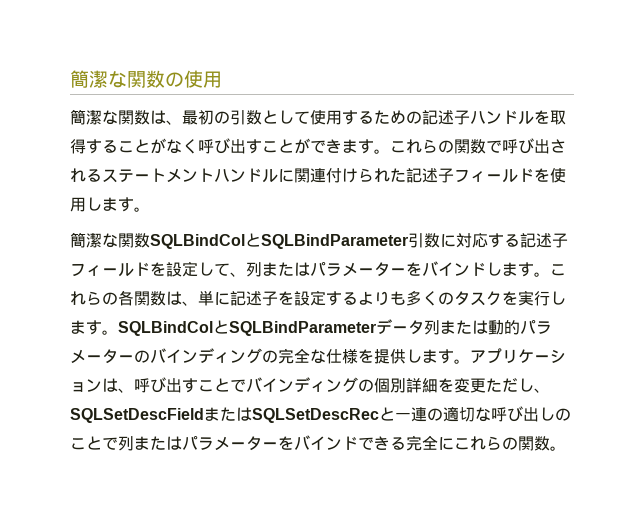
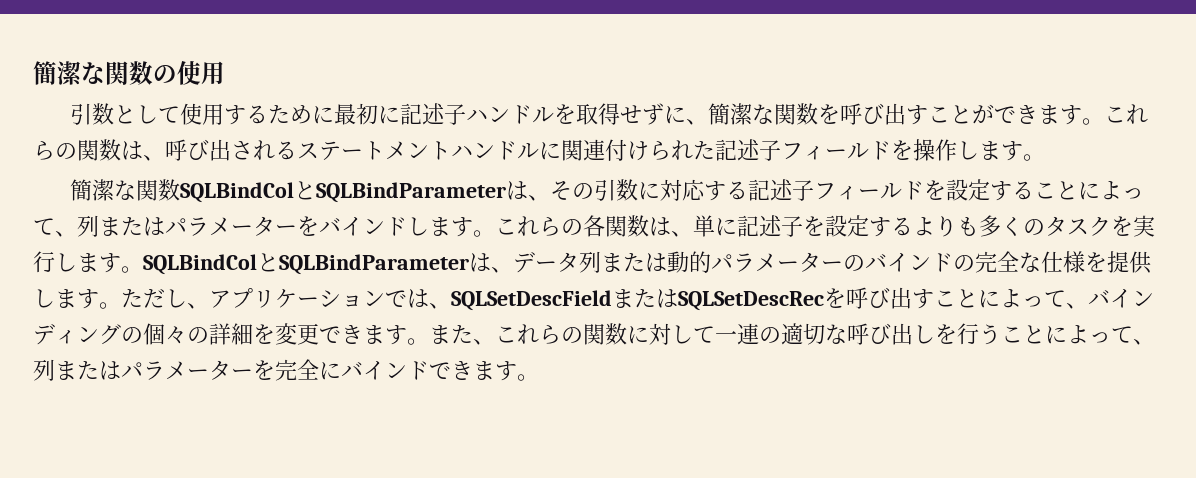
[70,109,230,125] 簡潔な関数は、最初の -> (225, 73) none
[406,111,422,124] の -> [312,103,401,125] に最初に
[86,138,198,154] することがなく -> [620,103,841,125] せずに、簡潔な関数を
[486,140,502,153] で -> [121,141,165,161] は、
[550,168,566,183] [70,197,86,212] 使用 -> [913,139,957,161] 操作
(408, 241) none -> [506,181,595,201] は、その
[198,262,214,276] し -> [990,181,1145,201] することによっ
(376, 328) none -> [469,253,513,273] は、
[198,348,262,364] ディング -> [931,253,953,272] ド
(470, 361) none -> [121,288,209,309] ただし、
[102,377,246,393] は、呼び出すことで -> [385,287,1088,311] では、SQLSetDescFieldまたはSQLSetDescRecを呼び出すことによって、
[390,378,406,393] 別 -> [165,326,209,344] 々の
[486,378,550,393] [70,407,395,423] ただし、SQLSetDescFieldまたはSQLSetDescRecと -> [319,323,715,345] できます。また、これらの関数に対して
[555,408,571,421] [70,436,294,451] のことで列またはパラメーターを -> [935,323,1155,345] [33,359,341,381] を行うことによって、列またはパラメーターを完全に
[390,435,550,451] る完全にこれらの関数 -> [473,361,517,381] ます

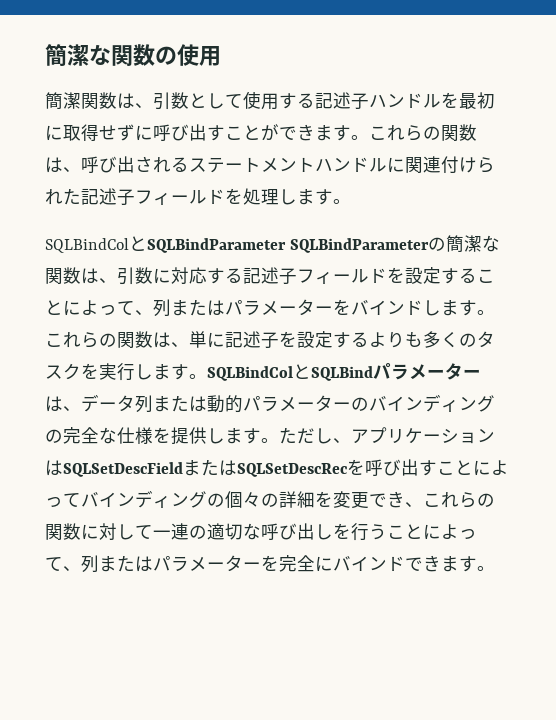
(225, 73) none -> [45,92,153,110] 簡潔関数は、
[268,103,401,125] ために最初に -> (315, 100) none
(577, 114) none -> [459,92,495,109] [45,125,63,141] 最初に
[686,103,841,125] 、簡潔な関数を -> (153, 133) none
[913,139,957,161] 操作 -> [243,188,279,205] 処理
[70,179,595,203] 簡潔な関数SQLBindColとSQLBindParameterは、その -> [45,235,500,253] [45,267,117,284] SQLBindColとSQLBindParameter SQLBindParameterの簡潔な関数は、
[583,215,605,237] 各 -> (117, 340) none
[279,254,469,275] SQLBindParameter -> [311,363,481,381] SQLBindパラメーター
[931,253,953,272] ド -> [423,394,495,412] ディング
[385,289,451,309] では、 -> [45,460,63,476] は
[1066,303,1088,309] 、 -> (81, 500) none
[363,324,473,345] ます。また -> (405, 499) none

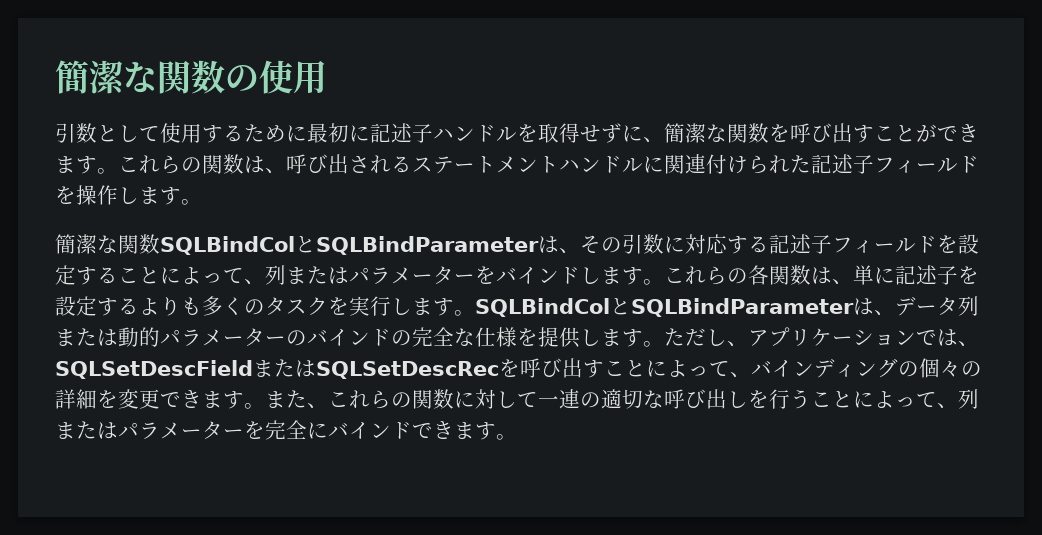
[45,92,153,110] 簡潔関数は、 -> (327, 77) none
(315, 100) none -> [244,123,370,143] ために最初に
[459,92,495,109] [45,125,63,141] 最初に -> (538, 133) none
(153, 133) none -> [643,123,790,143] 、簡潔な関数を
[243,188,279,205] 処理 -> [76,185,118,205] 操作
[45,235,500,253] [45,267,117,284] SQLBindColとSQLBindParameter SQLBindParameterの簡潔な関数は、 -> [55,234,622,255] 簡潔な関数SQLBindColとSQLBindParameterは、その
(117, 340) none -> [748,265,769,285] 各
[311,363,481,381] SQLBindパラメーター -> [631,298,854,317] SQLBindParameter
[423,394,495,412] ディング -> [370,329,391,346] ド
[45,460,63,476] は -> [916,329,979,347] では、
(81, 500) none -> [730,372,751,378] 、
(405, 499) none -> [202,390,307,409] ます。また

